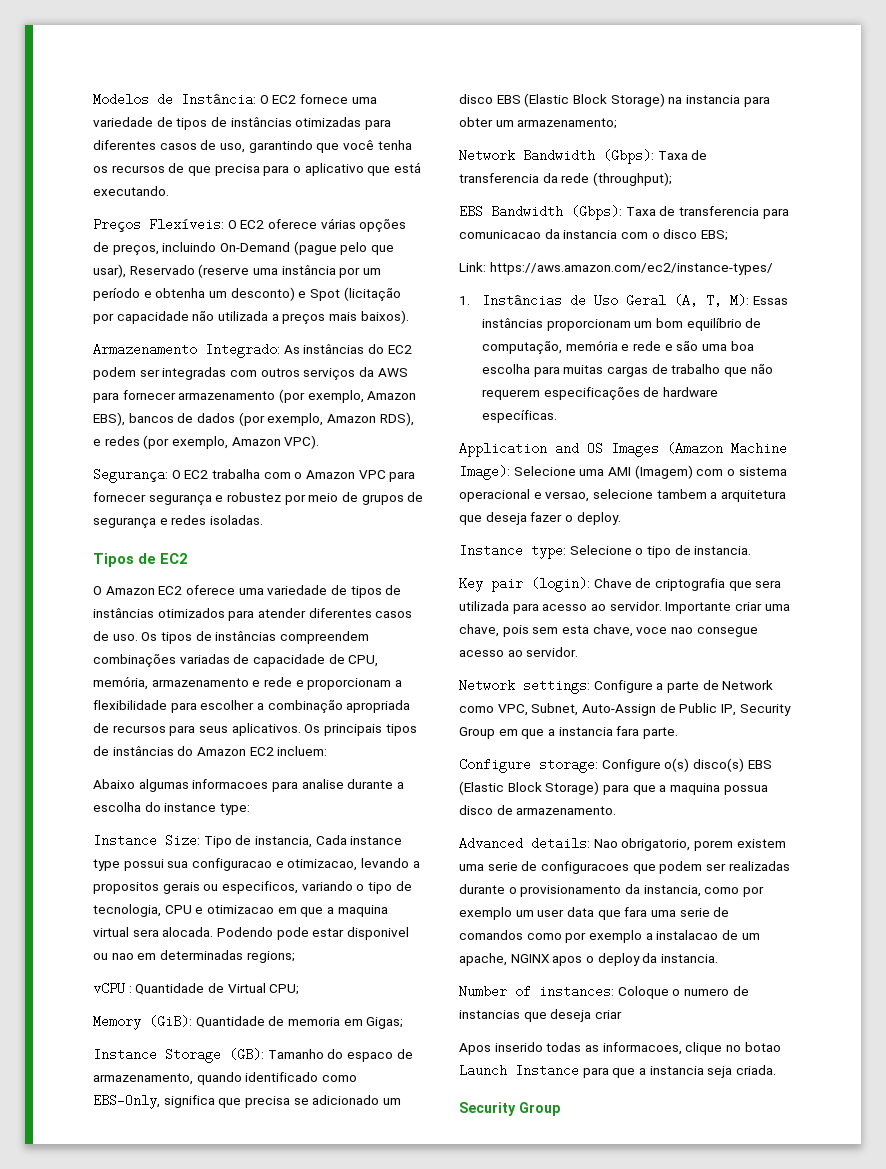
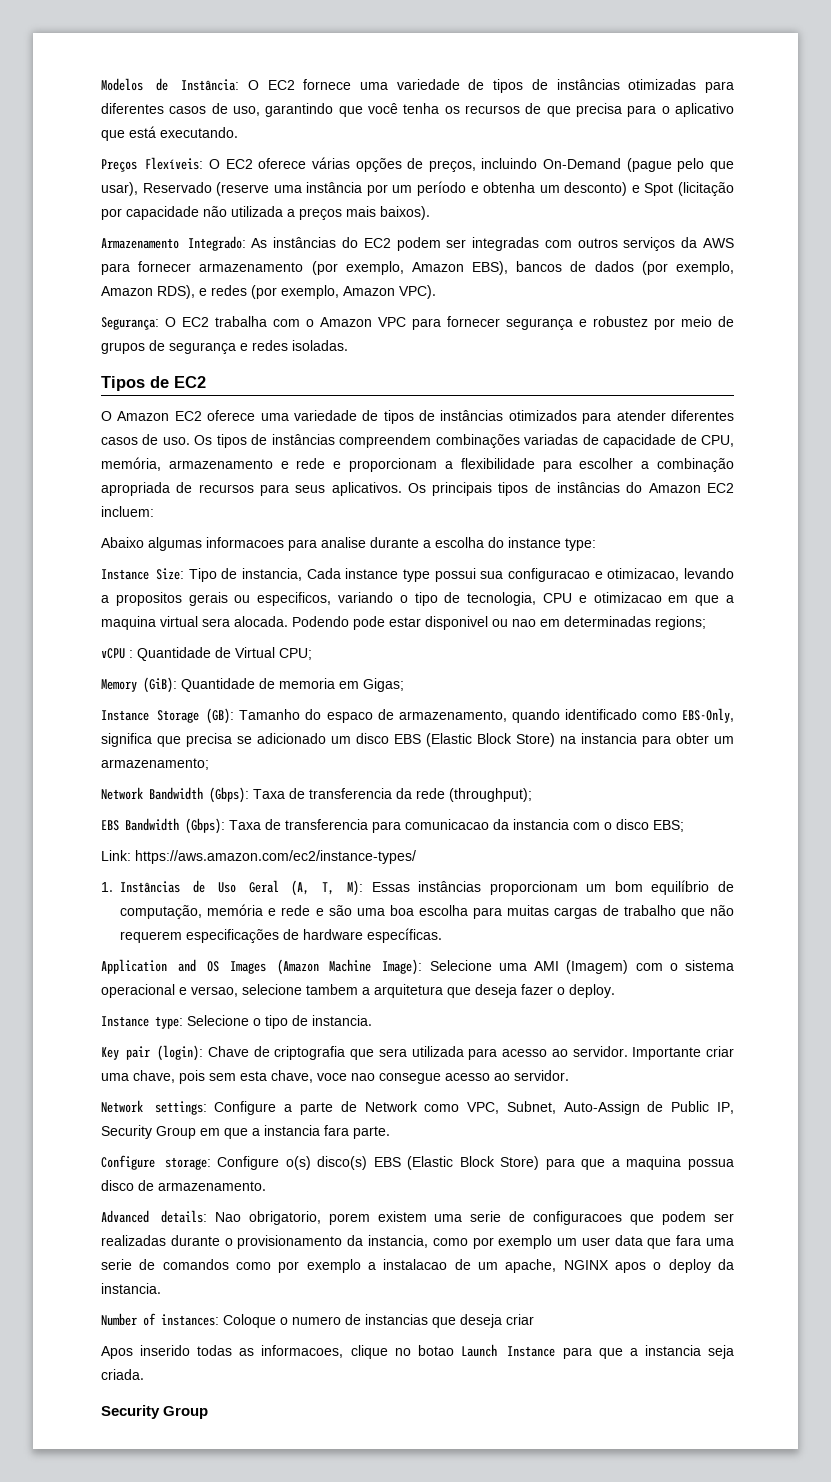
[610,93,665,107] Storage) -> [516,733,555,747] Store)
[545,781,600,795] Storage) -> [500,1156,540,1170] Store)

